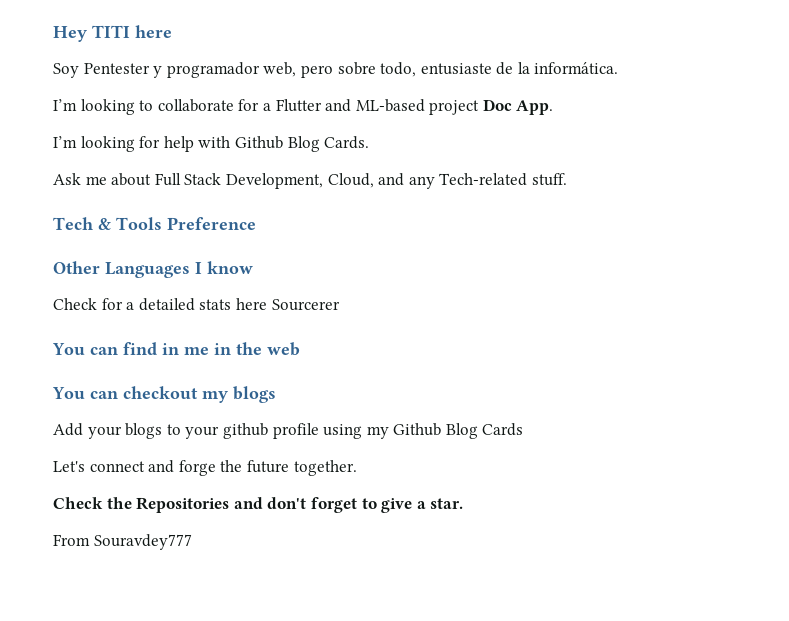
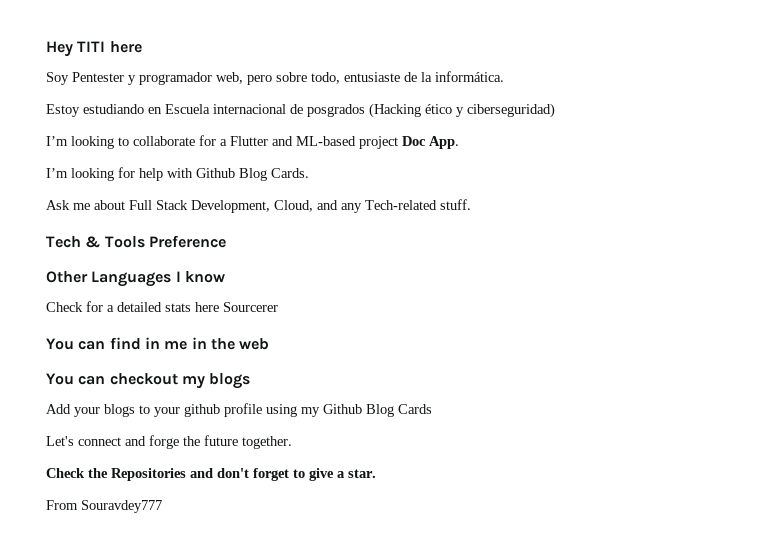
(619, 68) none -> [46,103,555,118] // Estoy estudiando en Escuela internacional de posgrados (Hacking ético y ciberseguridad)

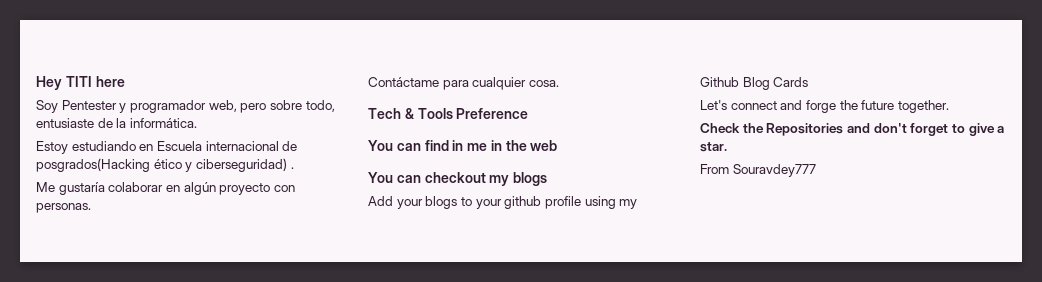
[307,103,421,118] posgrados (Hacking -> [36,158,150,172] posgrados(Hacking
[46,135,459,149] [46,167,309,181] [46,199,471,213] [46,235,226,248] [46,271,225,287] [46,301,278,312] // I’m looking to collaborate for a Flutter and ML-based project Doc App. // I’m looking for help with Github Blog Cards. // Ask me about Full Stack Development, Cloud, and any Tech-related stuff. // Tech & Tools Preference // Other Languages I know // Check for a detailed stats here Sourcerer -> [290,167,294,169] [36,182,295,195] [36,203,91,213] [368,77,559,90] [368,108,529,119] . // Me gustaría colaborar en algún proyecto con personas. // Contáctame para cualquier cosa. // Tech & Tools Preference

